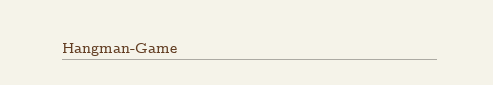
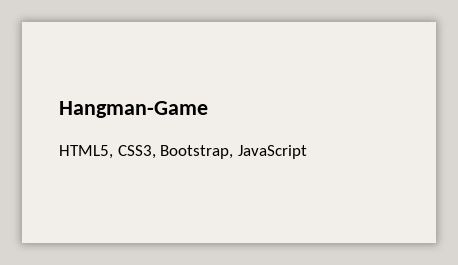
(177, 49) none -> [59,145,307,159] // HTML5, CSS3, Bootstrap, JavaScript

